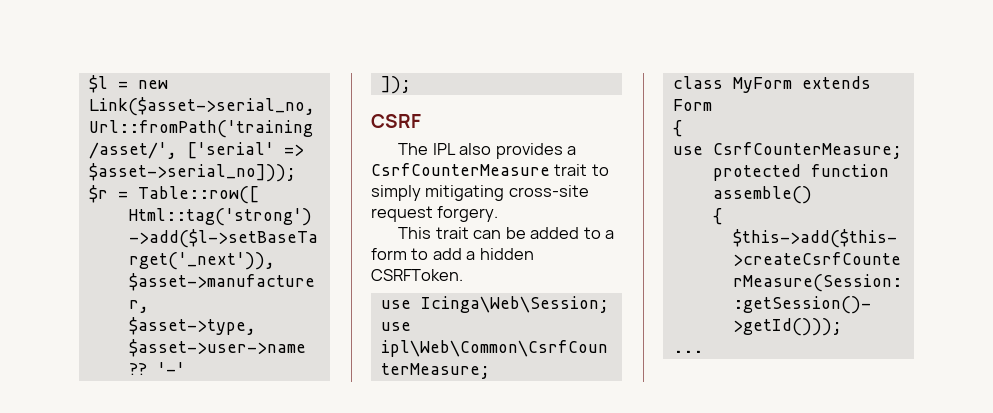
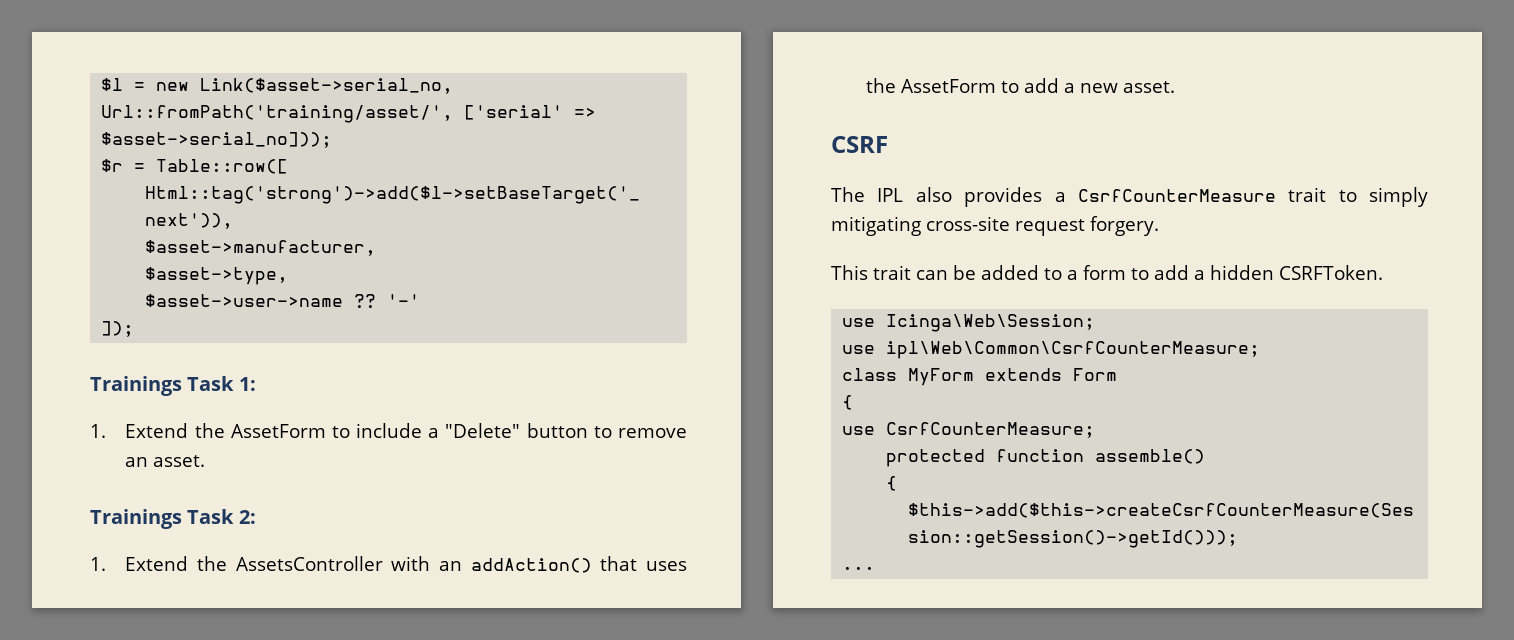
(411, 85) none -> [90,376,256,396] [90,423,687,438] [125,455,206,467] [90,509,256,529] [90,556,687,573] [866,78,1176,93] // Trainings Task 1: // 1. Extend the AssetForm to include a "Delete" button to remove an asset. // Trainings Task 2: // 1. Extend the AssetsController with an addAction() that uses the AssetForm to add a new asset.

